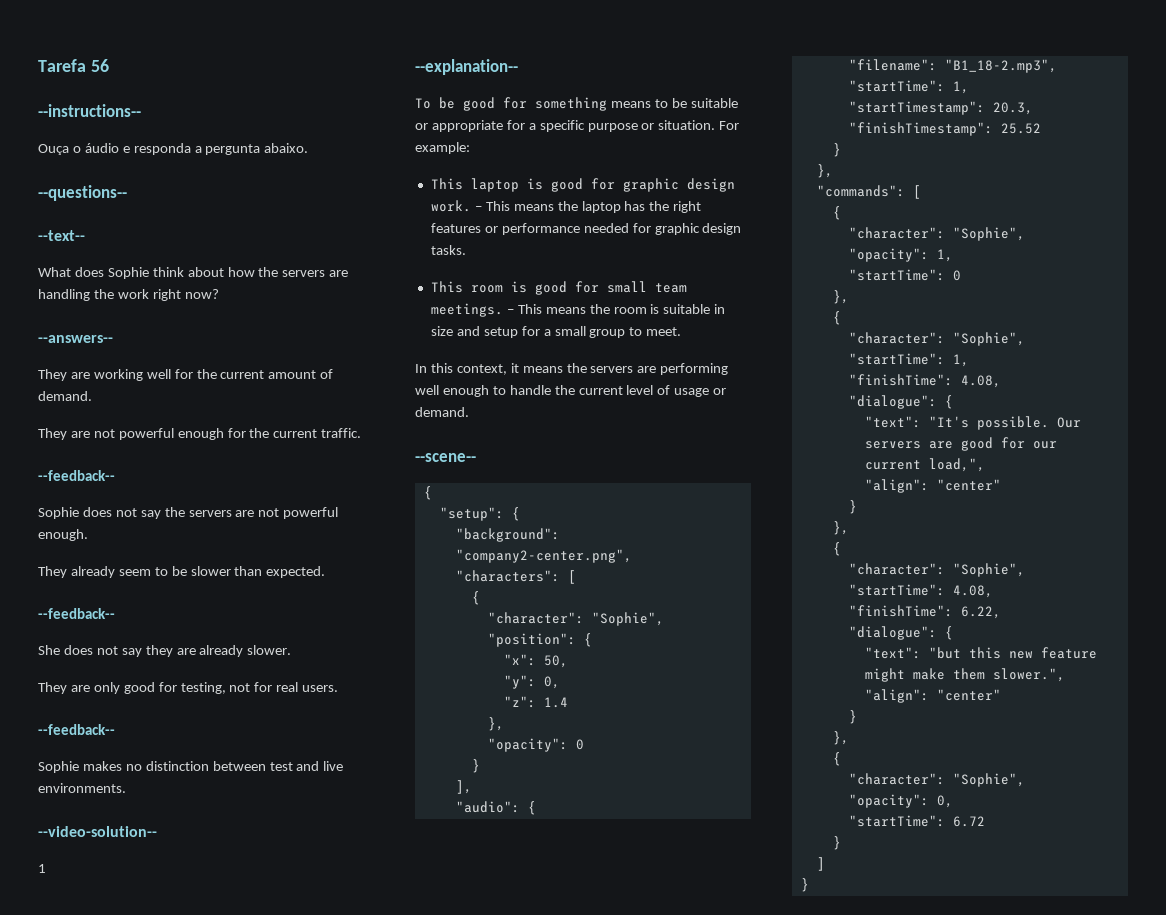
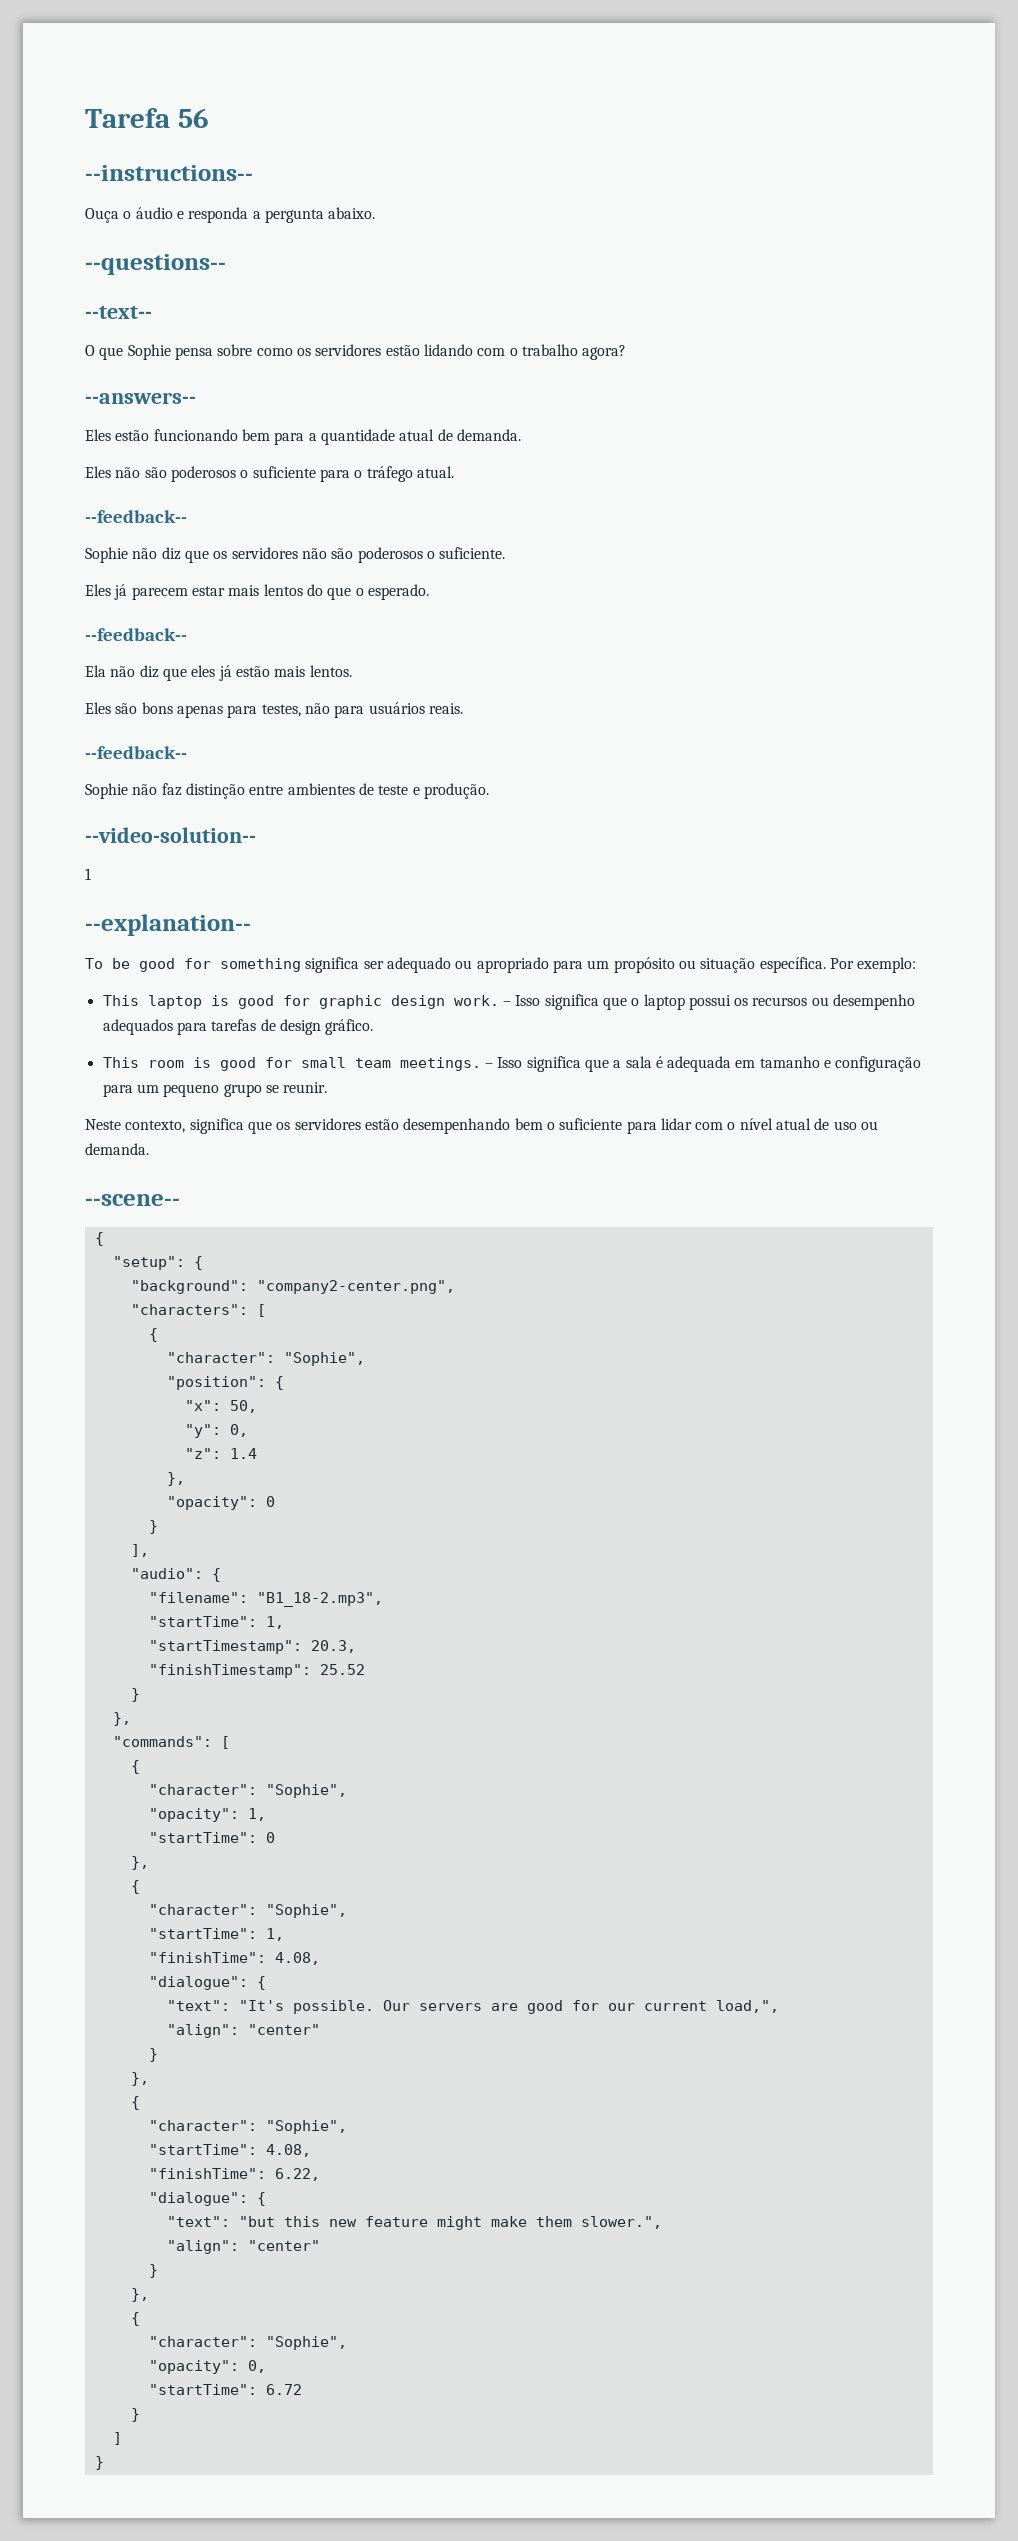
[38,267,349,279] [38,289,219,301] [38,335,113,343] [38,369,334,381] [38,391,92,401] [38,428,362,440] [38,470,115,481] [38,507,339,519] [38,529,88,541] [38,566,326,578] [38,608,115,619] [38,645,292,657] [38,682,339,694] [38,724,115,735] [38,761,344,773] [38,783,126,793] What does Sophie think about how the servers are handling the work right now? // --answers-- // They are working well for the current amount of demand. // They are not powerful enough for the current traffic. // --feedback-- // Sophie does not say the servers are not powerful enough. // They already seem to be slower than expected. // --feedback-- // She does not say they are already slower. // They are only good for testing, not for real users. // --feedback-- // Sophie makes no distinction between test and live environments. -> [85,344,627,360] [85,392,196,404] [85,429,521,445] [85,466,454,482] [85,510,187,523] [85,547,506,563] [85,584,429,600] [85,628,187,641] [85,665,352,681] [85,702,463,718] [85,746,187,759] [85,783,489,799] O que Sophie pensa sobre como os servidores estão lidando com o trabalho agora? // --answers-- // Eles estão funcionando bem para a quantidade atual de demanda. // Eles não são poderosos o suficiente para o tráfego atual. // --feedback-- // Sophie não diz que os servidores não são poderosos o suficiente. // Eles já parecem estar mais lentos do que o esperado. // --feedback-- // Ela não diz que eles já estão mais lentos. // Eles são bons apenas para testes, não para usuários reais. // --feedback-- // Sophie não faz distinção entre ambientes de teste e produção.
[610,98,738,108] [415,120,740,132] [415,142,470,154] means to be suitable or appropriate for a specific purpose or situation. For example: -> [305,957,917,973] significa ser adequado ou apropriado para um propósito ou situação específica. Por exemplo:
[485,201,702,213] [430,223,742,235] [430,245,466,255] This means the laptop has the right features or performance needed for graphic design tasks. -> [515,994,916,1010] [102,1019,374,1035] Isso significa que o laptop possui os recursos ou desempenho adequados para tarefas de design gráfico.
[517,304,726,314] [430,326,682,338] [415,363,729,375] [415,385,727,397] [415,407,469,417] This means the room is suitable in size and setup for a small group to meet. // In this context, it means the servers are performing well enough to handle the current level of usage or demand. -> [497,1056,922,1072] [102,1082,328,1097] [85,1118,879,1134] [85,1143,149,1155] Isso significa que a sala é adequada em tamanho e configuração para um pequeno grupo se reunir. // Neste contexto, significa que os servidores estão desempenhando bem o suficiente para lidar com o nível atual de uso ou demanda.

